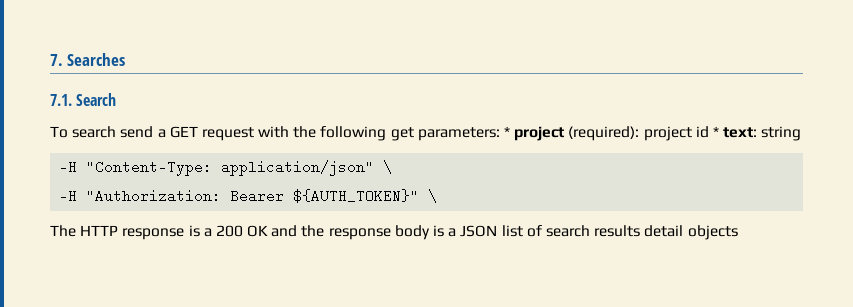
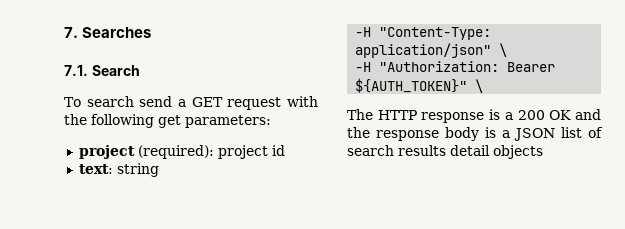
[504,126,511,137] * -> (271, 121) //
[712,126,719,137] * -> (285, 150) //

